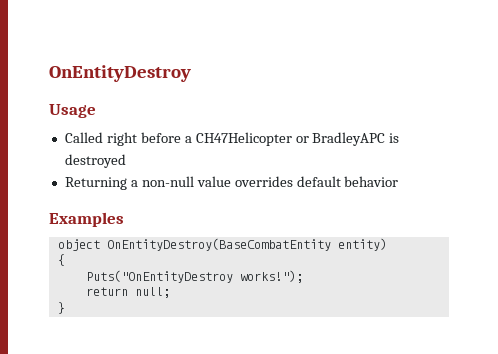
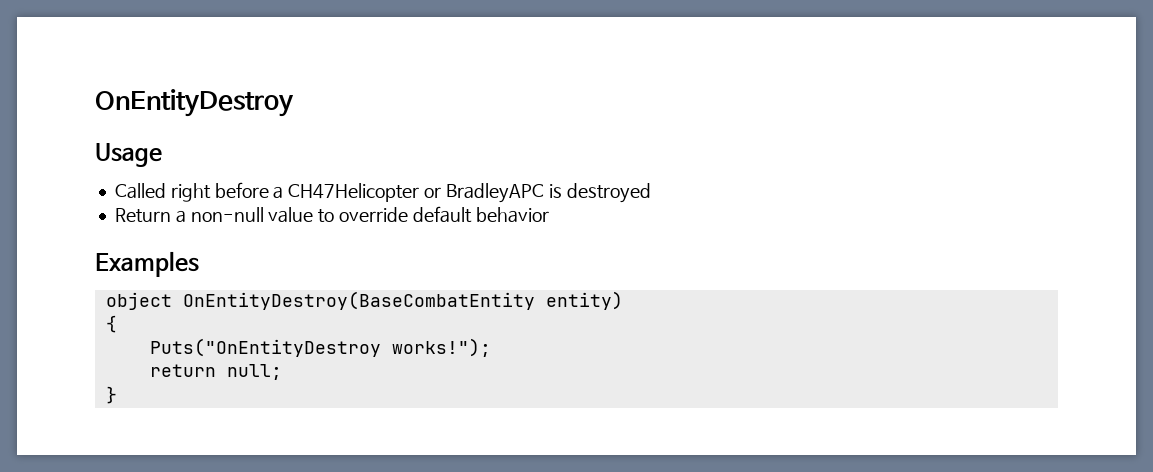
[64,177,127,190] Returning -> [114,208,171,223] Return
[234,176,293,187] overrides -> [318,207,409,223] to override

